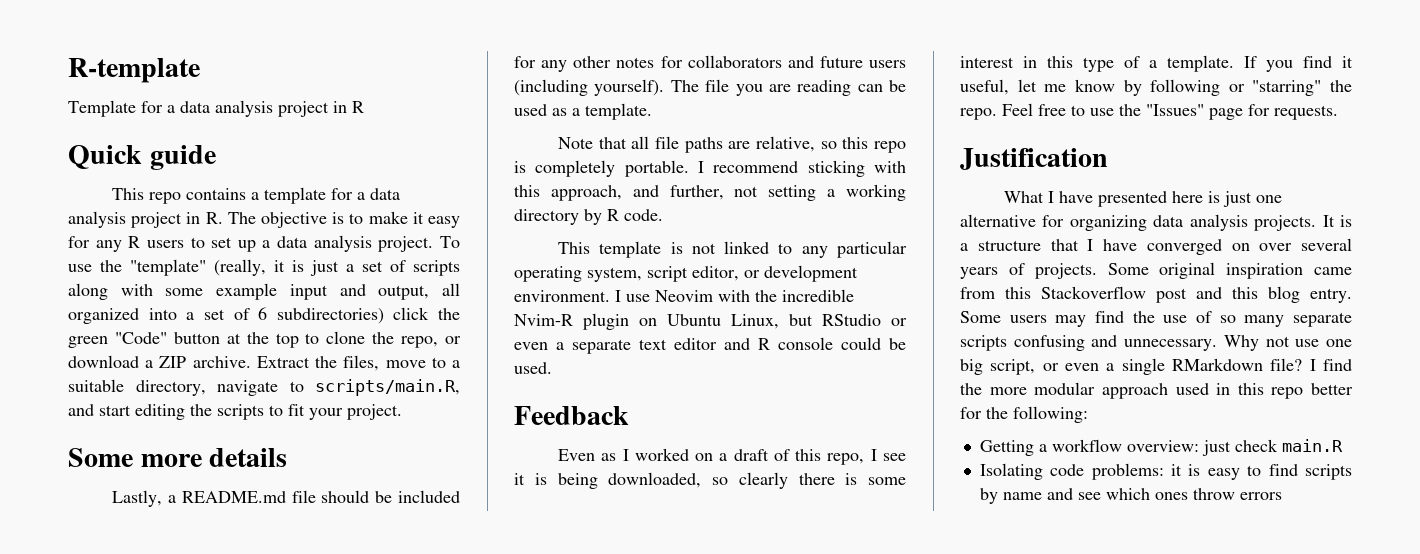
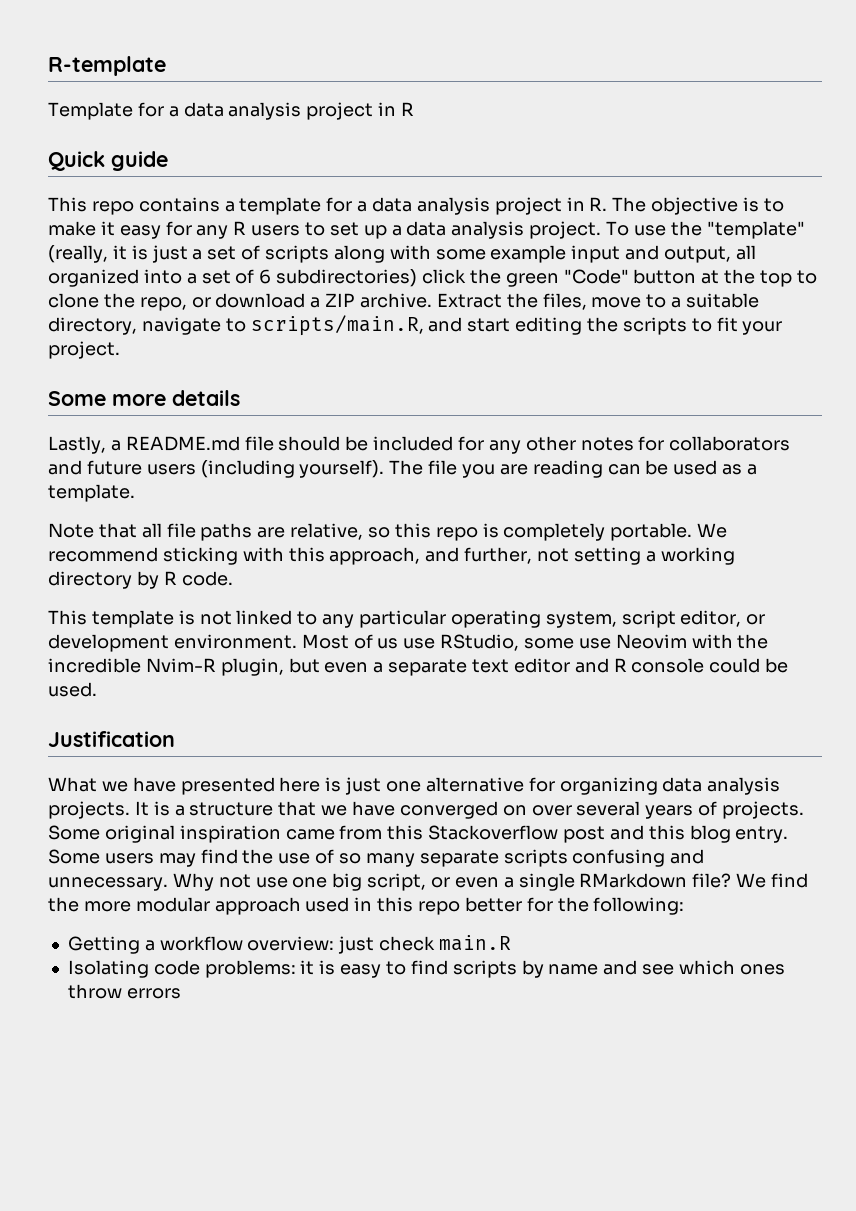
[698,161,704,173] I -> [697,523,728,538] We
[615,290,621,302] I -> [301,634,575,651] Most of us use RStudio, some
[583,313,907,330] plugin on Ubuntu Linux, but RStudio or -> [220,658,320,676] plugin, but
[514,406,629,425] [557,448,906,465] [514,472,906,489] [960,55,1353,72] [960,79,1352,96] [960,103,1338,120] // Feedback // Even as I worked on a draft of this repo, I see it is being downloaded, so clearly there is some interest in this type of a template. If you find it useful, let me know by following or "starring" the repo. Feel free to use the "Issues" page for requests. -> (97, 689) none
[1047,191,1054,203] I -> [101,781,128,792] we
[1087,239,1094,251] I -> [321,805,348,816] we
[1309,359,1316,371] I -> [736,873,767,888] We

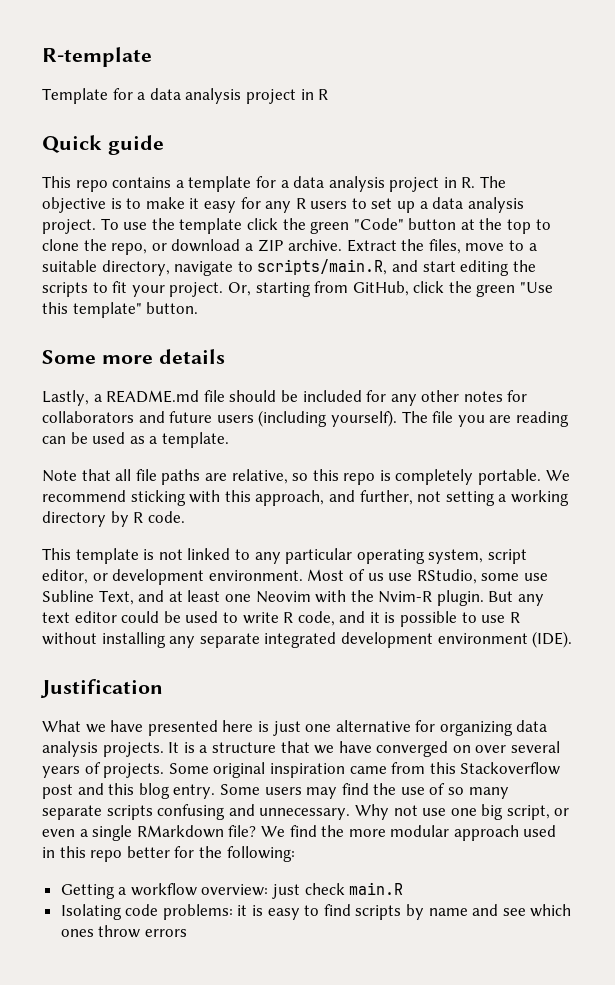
[706,221,805,239] [48,245,756,263] [48,269,418,287] "template" (really, it is just a set of scripts along with some example input and output, all organized into a set of 6 subdirectories) -> [179,218,243,234] template
(120, 350) none -> [227,281,554,297] [42,302,199,318] Or, starting from GitHub, click the green "Use this template" button.
[615,634,769,649] [48,658,789,676] [48,682,97,697] Neovim with the incredible Nvim-R plugin, but even a separate text editor and R console could be used. -> [42,590,545,606] [42,611,520,627] [42,631,573,648] Subline Text, and at least one Neovim with the Nvim-R plugin. But any text editor could be used to write R code, and it is possible to use R without installing any separate integrated development environment (IDE).

